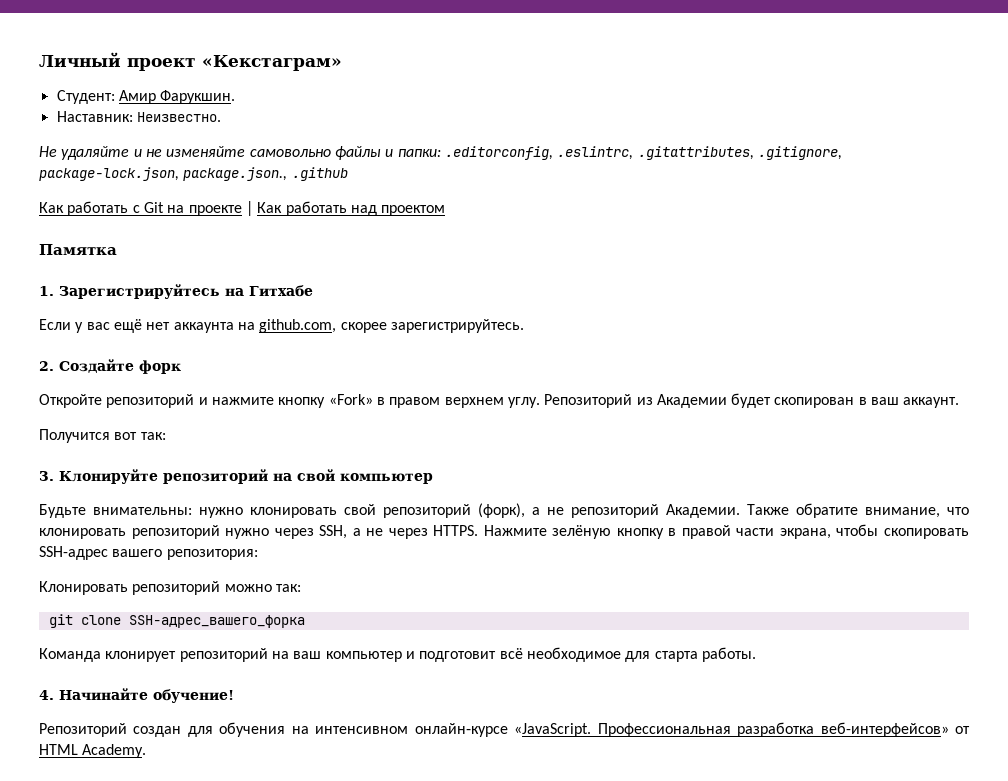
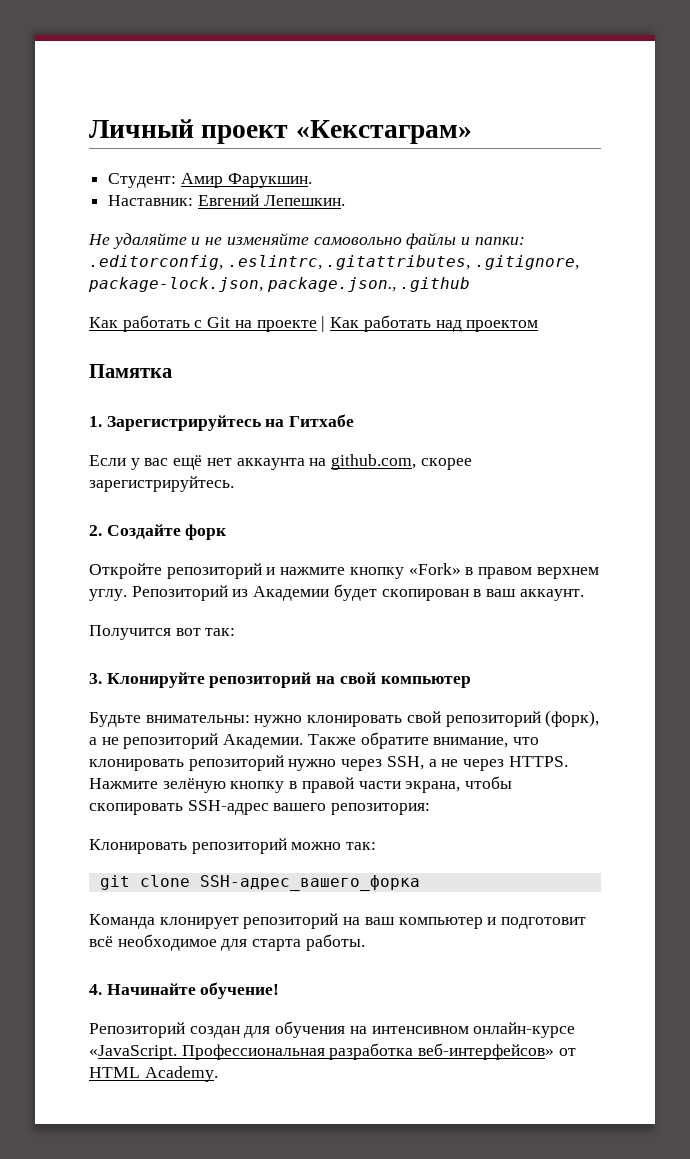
[136,112,221,122] Неизвестно. -> [197,194,345,206] Евгений Лепешкин.

